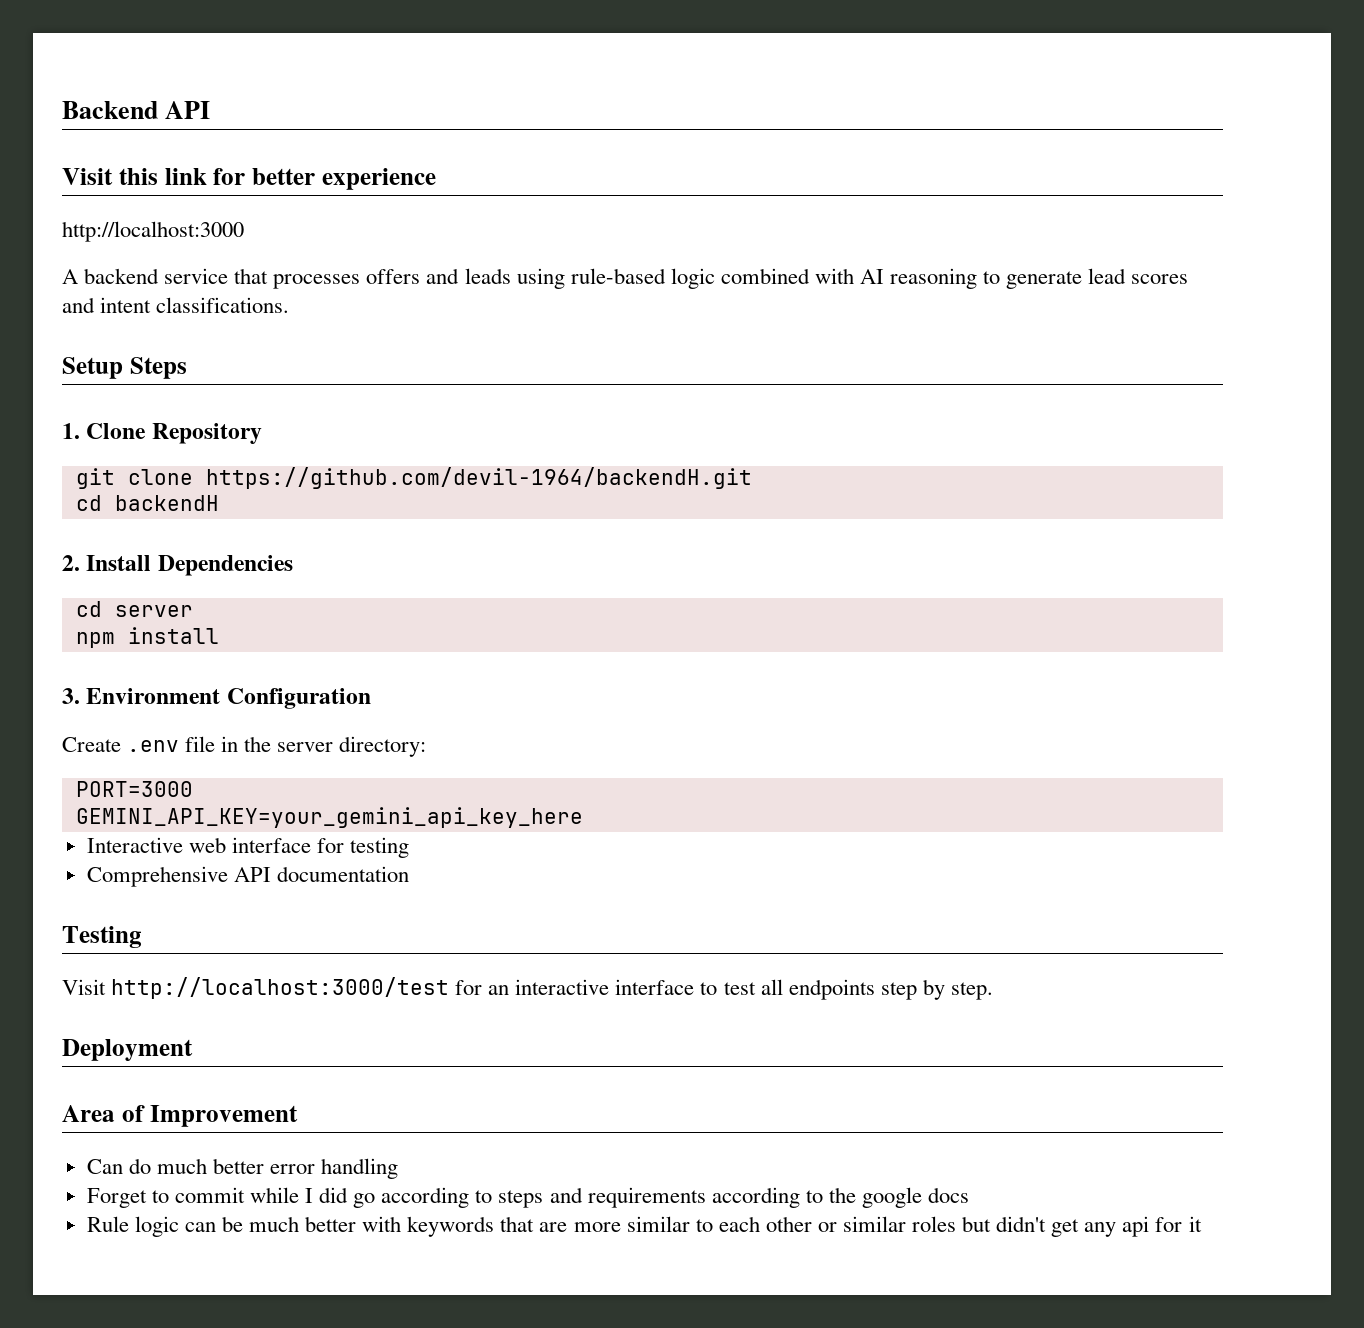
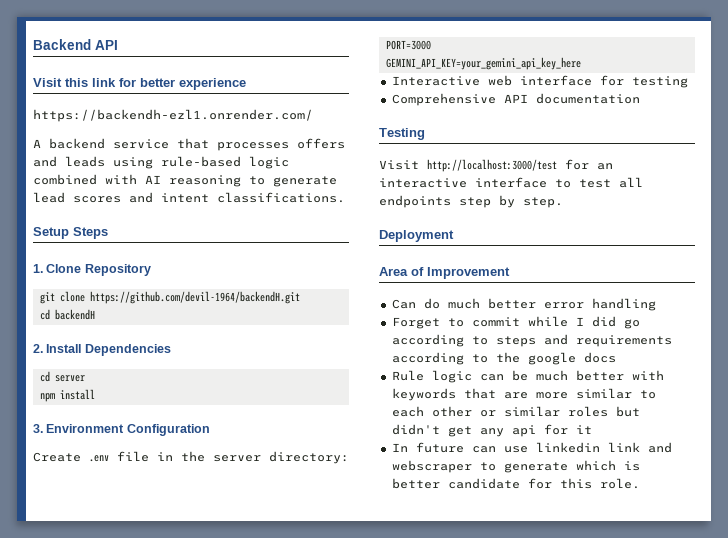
[62,221,244,242] http://localhost:3000 -> [33,109,313,122] https://backendh-ezl1.onrender.com/
(1202, 1224) none -> [391,442,672,453] [391,460,640,473] [391,478,640,489] // In future can use linkedin link and webscraper to generate which is better candidate for this role.

